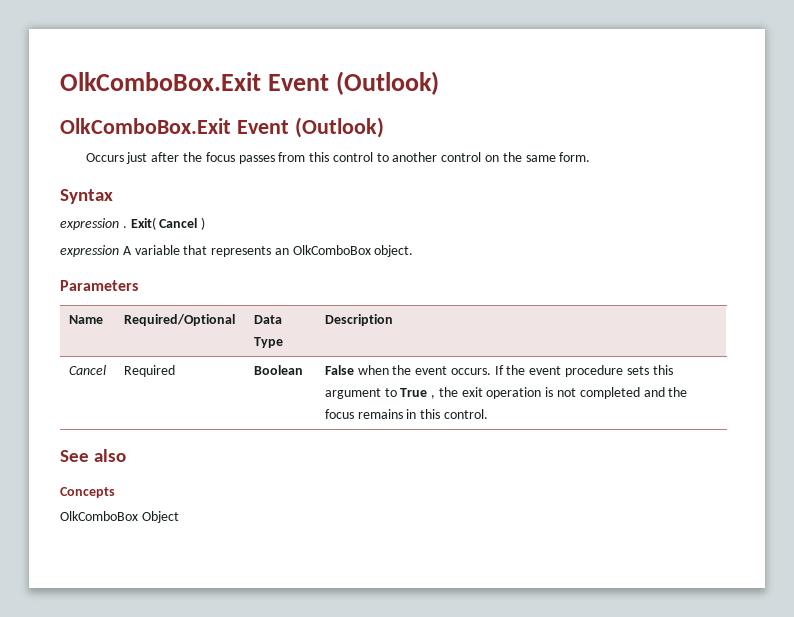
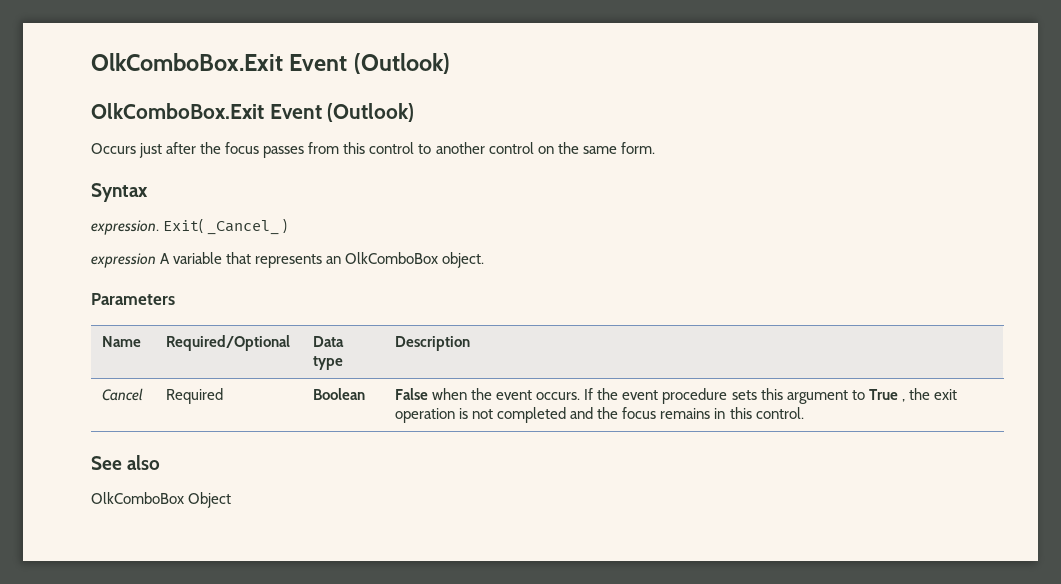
[60,217,198,230] expression . Exit( Cancel -> [91,219,280,235] expression. Exit( _Cancel_
[253,337,283,348] Type -> [313,356,344,370] type
[60,487,115,498] // Concepts -> (161, 462) none

